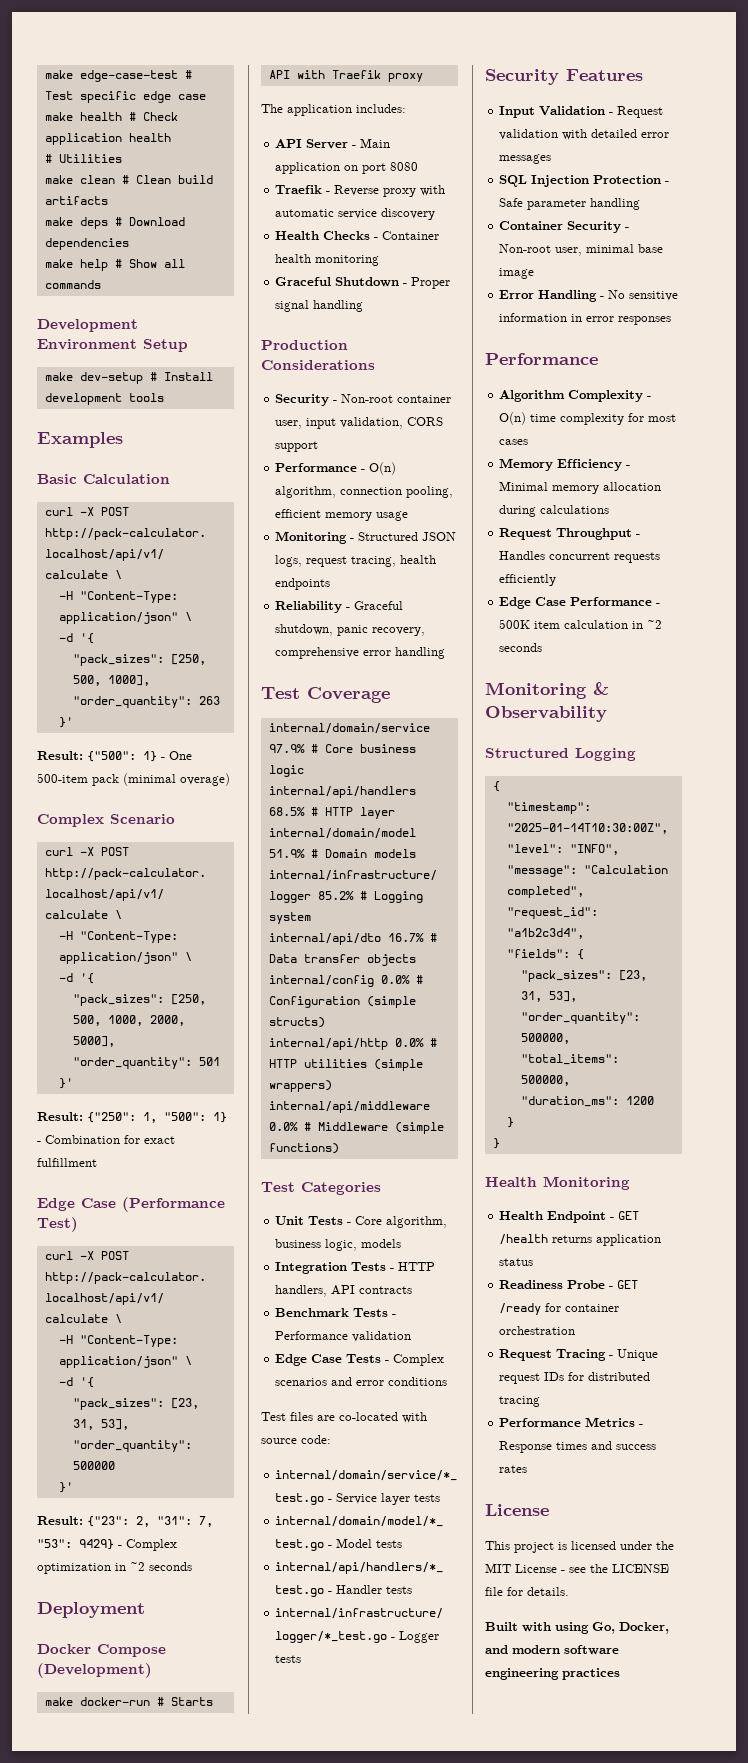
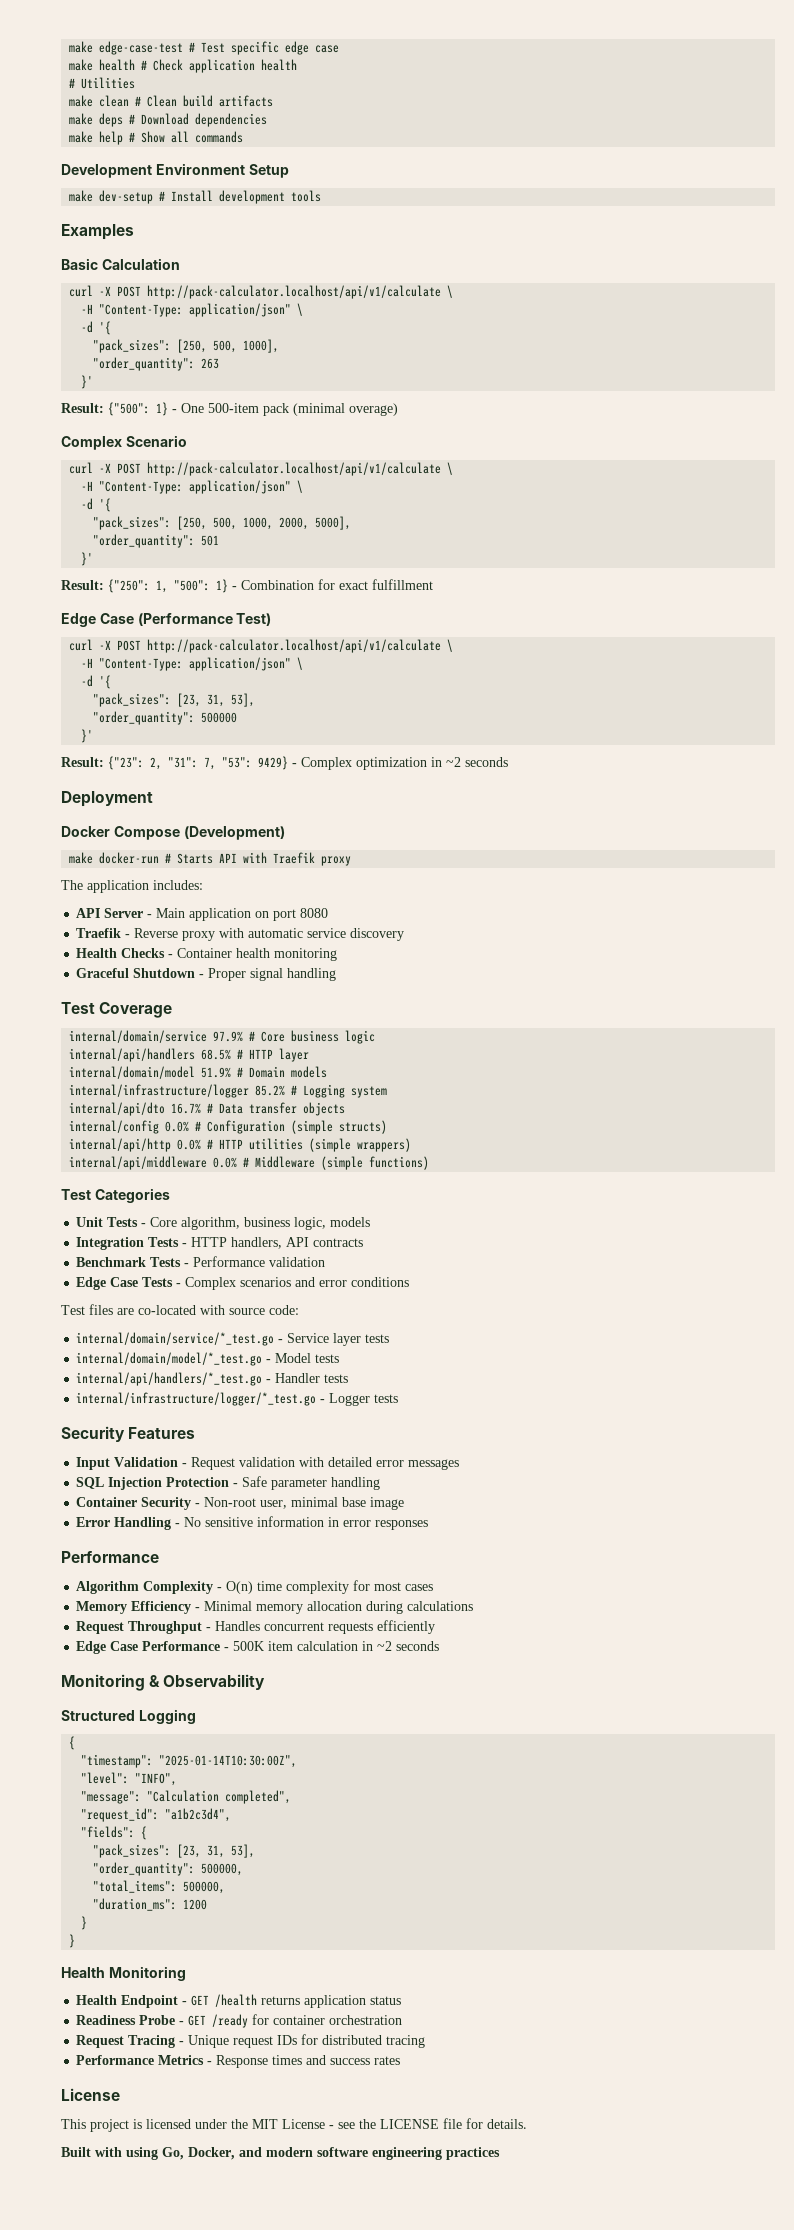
[261,340,348,350] [261,360,375,370] [275,394,452,406] [275,417,444,429] [275,441,319,452] [275,462,397,475] [275,486,454,498] [275,509,409,521] [275,531,457,544] [275,555,437,567] [275,578,331,590] [275,601,404,613] [275,624,426,636] [275,647,446,659] // Production Considerations // Security - Non-root container user, input validation, CORS support // Performance - O(n) algorithm, connection pooling, efficient memory usage // Monitoring - Structured JSON logs, request tracing, health endpoints // Reliability - Graceful shutdown, panic recovery, comprehensive error handling -> (337, 974) none

